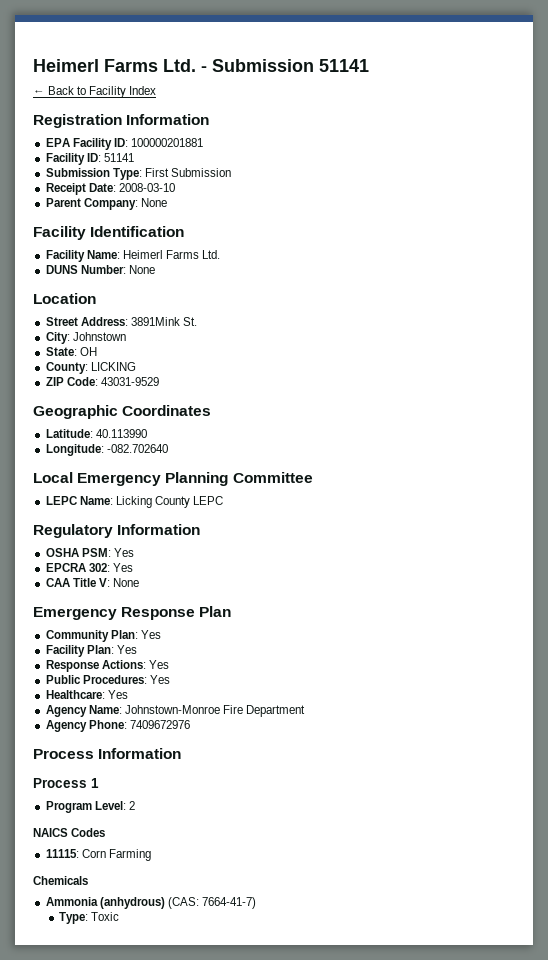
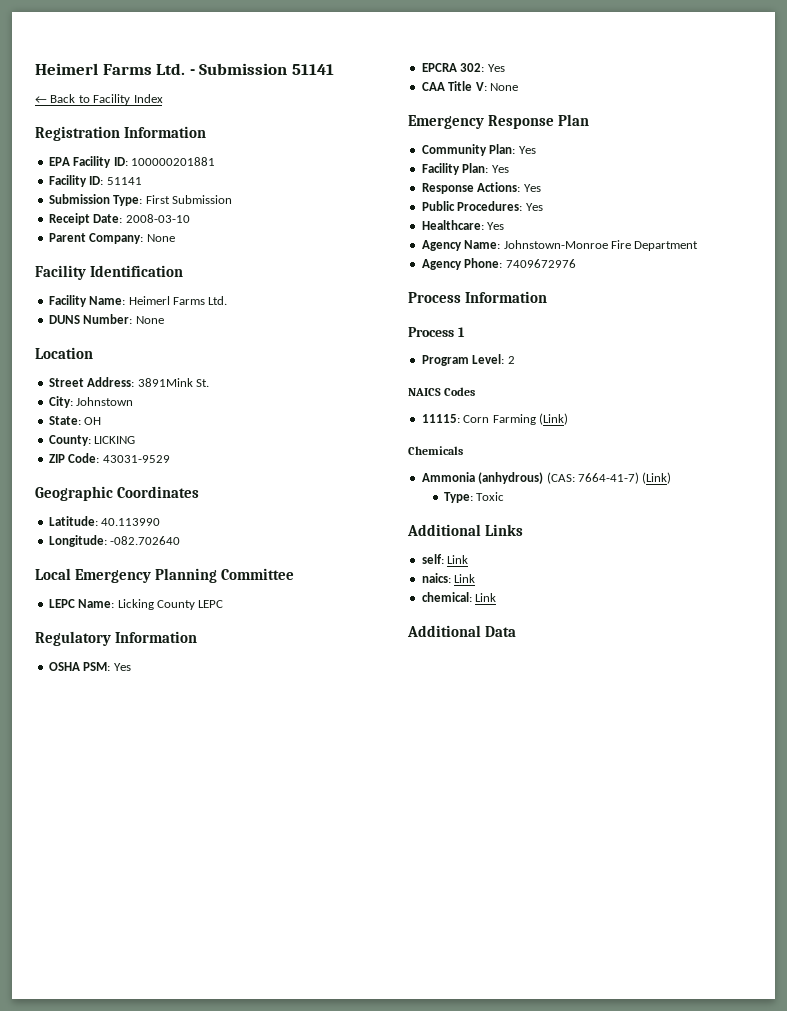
(151, 855) none -> [538,413,568,425] (Link)
(256, 903) none -> [642,472,672,484] (Link)
(120, 916) none -> [407,524,524,536] [421,554,469,564] [421,573,476,583] [421,592,497,602] [407,625,517,637] // Additional Links // self: Link // naics: Link // chemical: Link // Additional Data

